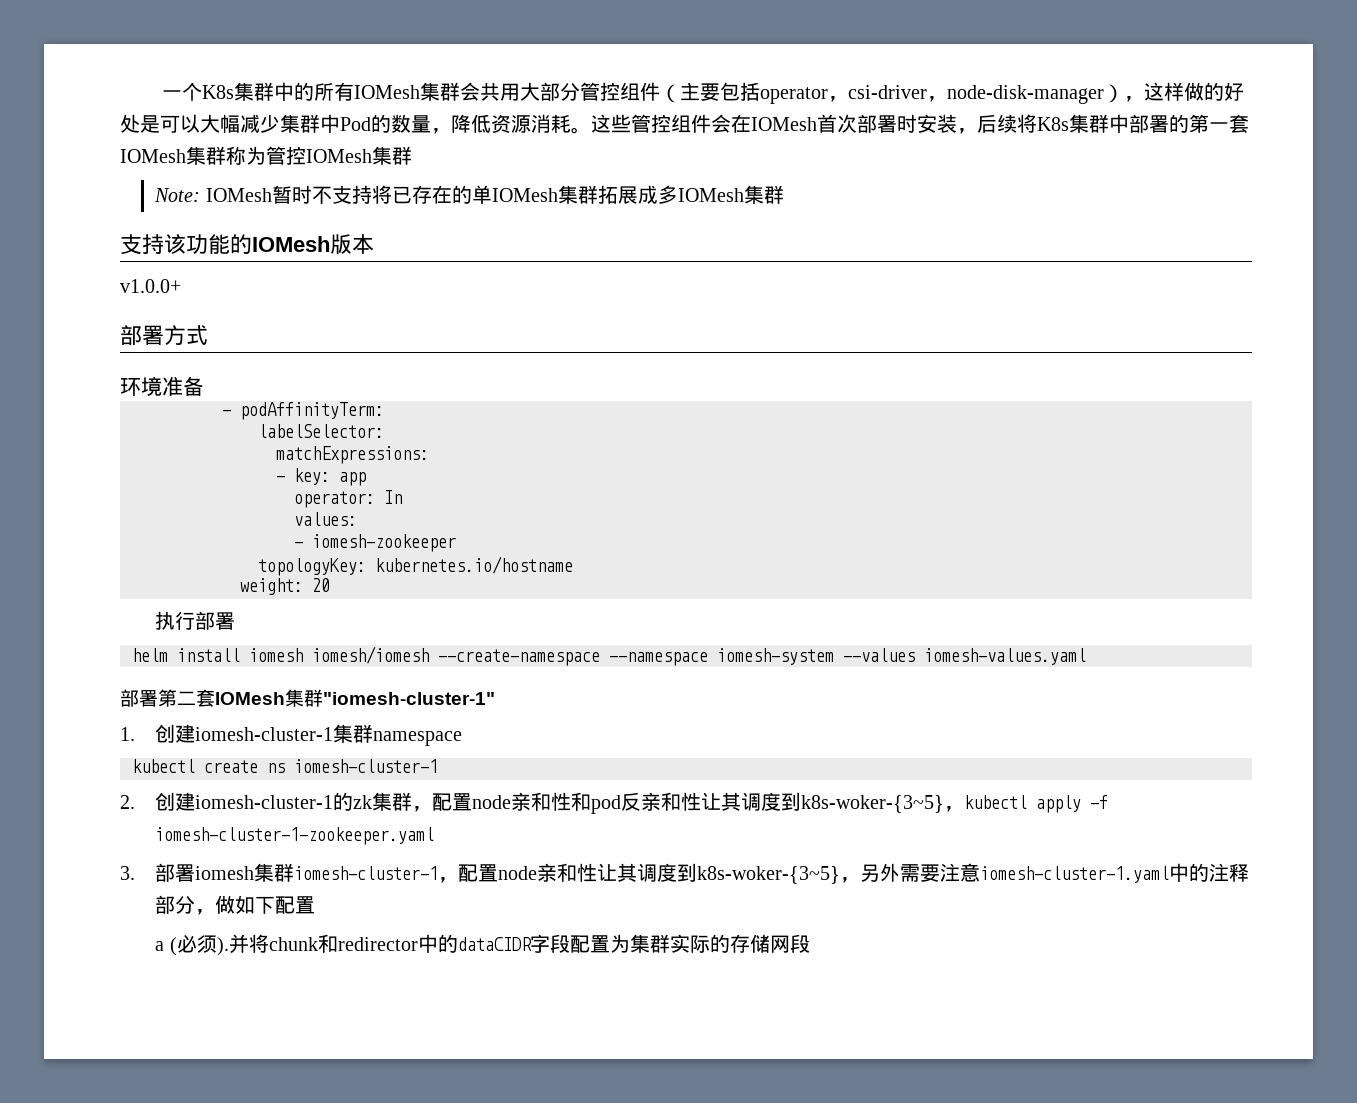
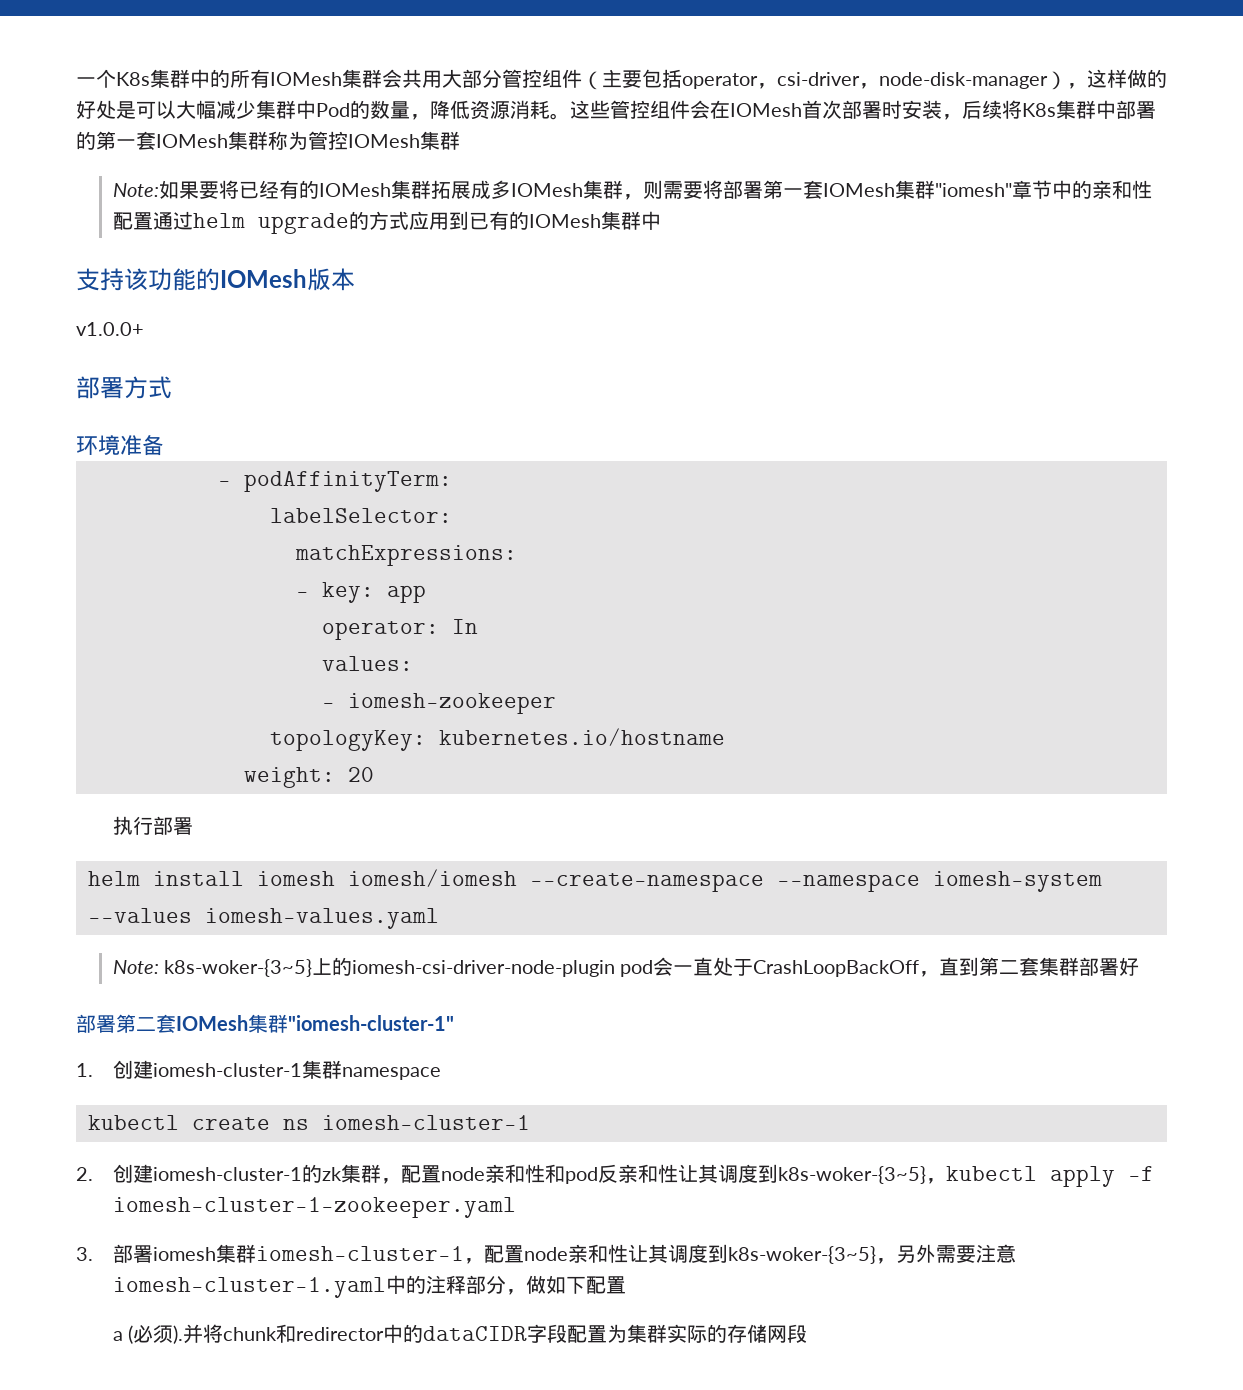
[205,185,492,204] IOMesh暂时不支持将已存在的单 -> [158,180,319,199] 如果要将已经有的
(784, 194) none -> [622,180,1152,200] [112,211,661,234] ，则需要将部署第一套IOMesh集群"iomesh"章节中的亲和性配置通过helm upgrade的方式应用到已有的IOMesh集群中
(1086, 656) none -> [112,957,1140,977] // Note: k8s-woker-{3~5}上的iomesh-csi-driver-node-plugin pod会一直处于CrashLoopBackOff，直到第二套集群部署好

